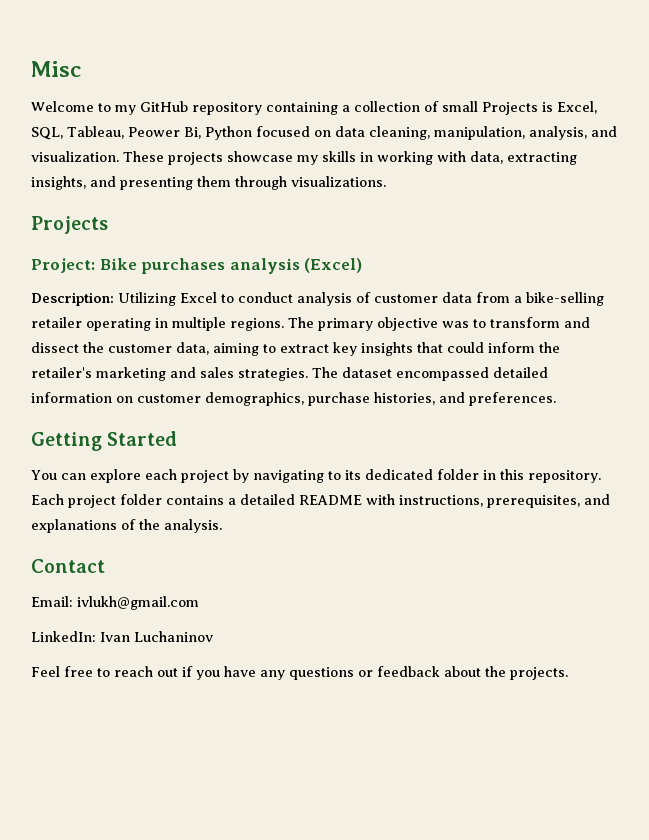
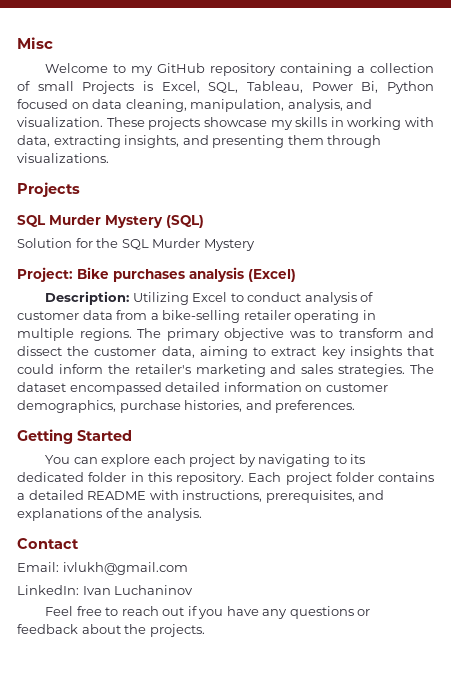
[127,127,180,137] Peower -> [311,82,353,91] Power
(108, 225) none -> [17,215,204,228] [17,238,255,251] // SQL Murder Mystery (SQL) // Solution for the SQL Murder Mystery

